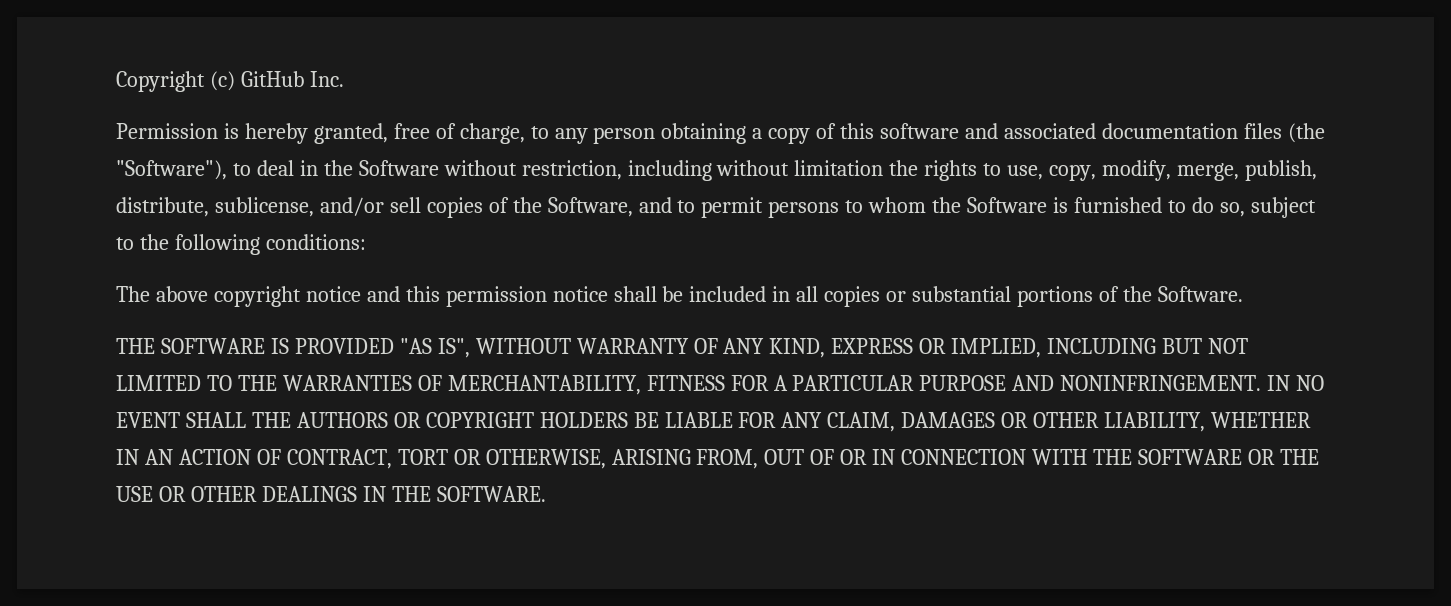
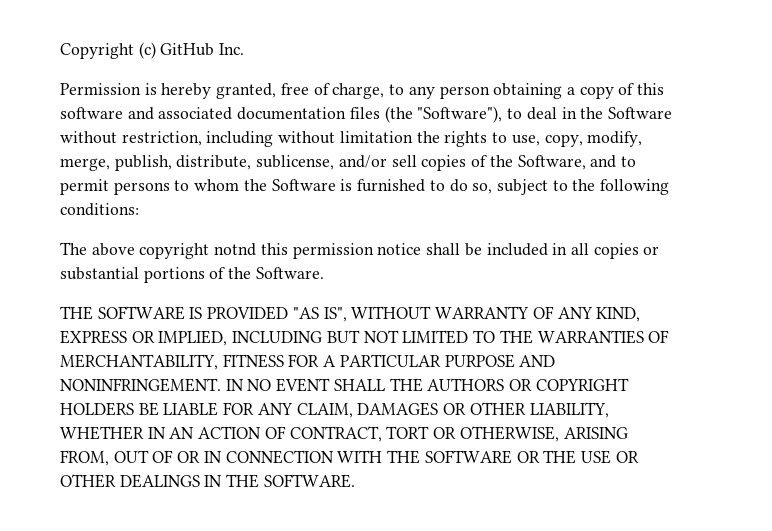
[305,286,400,302] notice and -> [214,243,257,256] notnd

